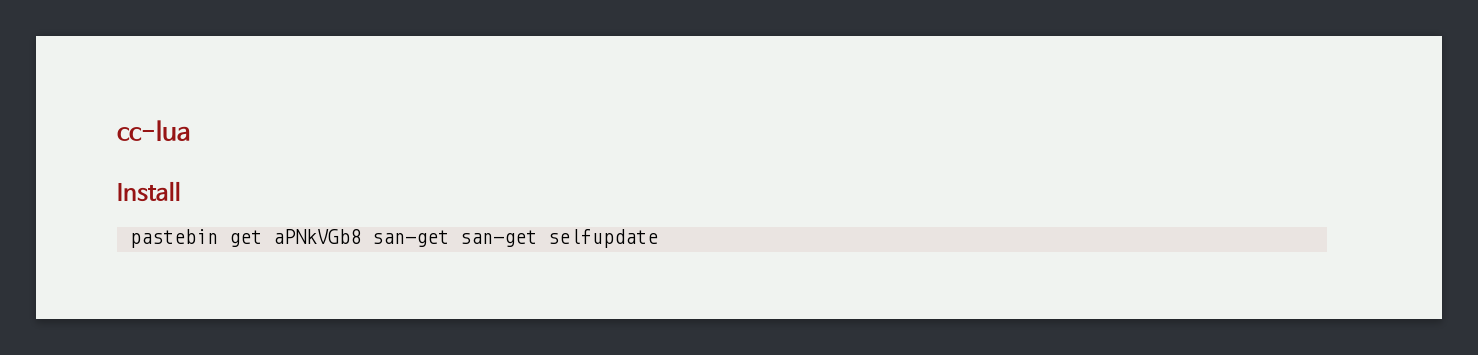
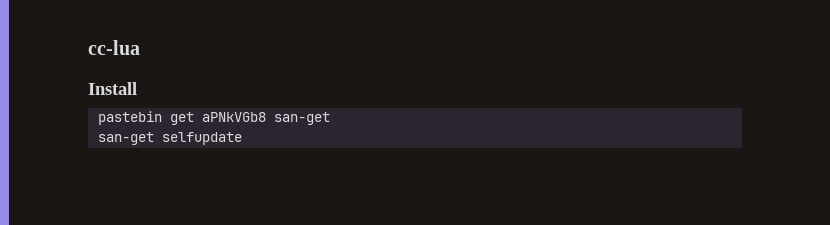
(449, 238) none -> (330, 118) //

